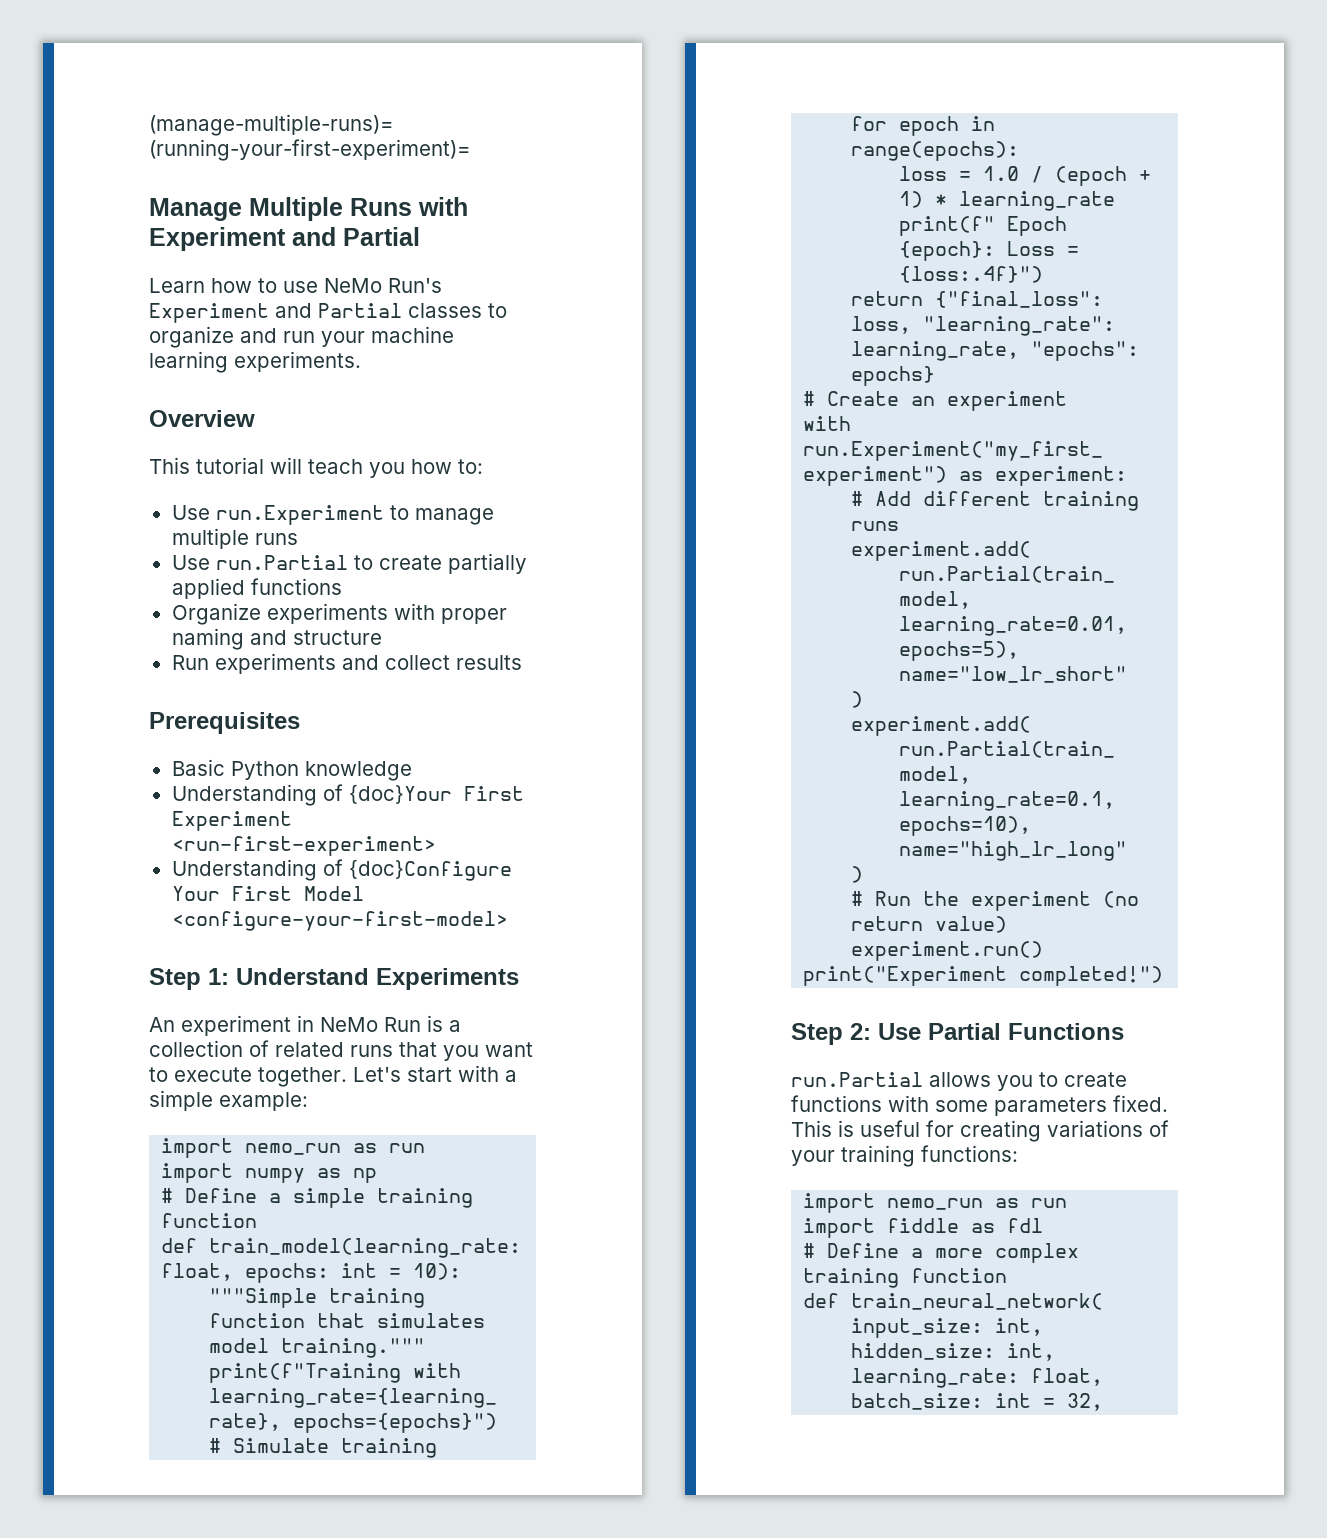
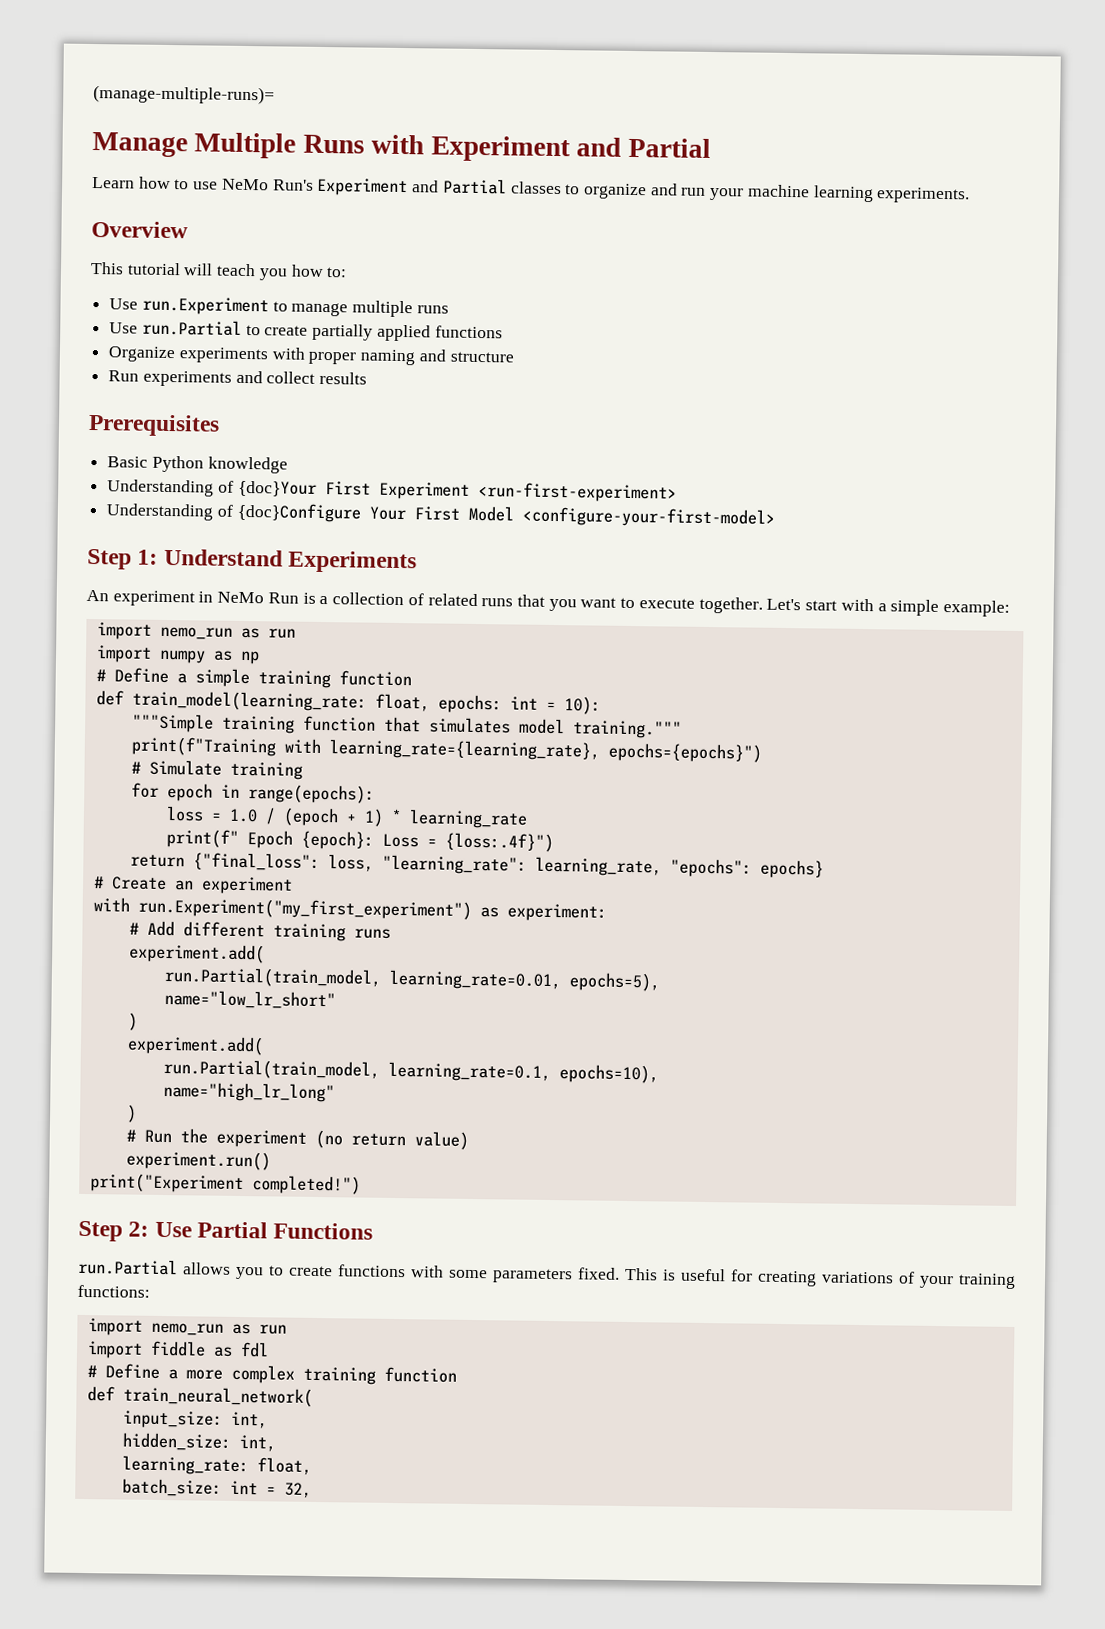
[149,139,471,161] (running-your-first-experiment)= -> (275, 95) none

